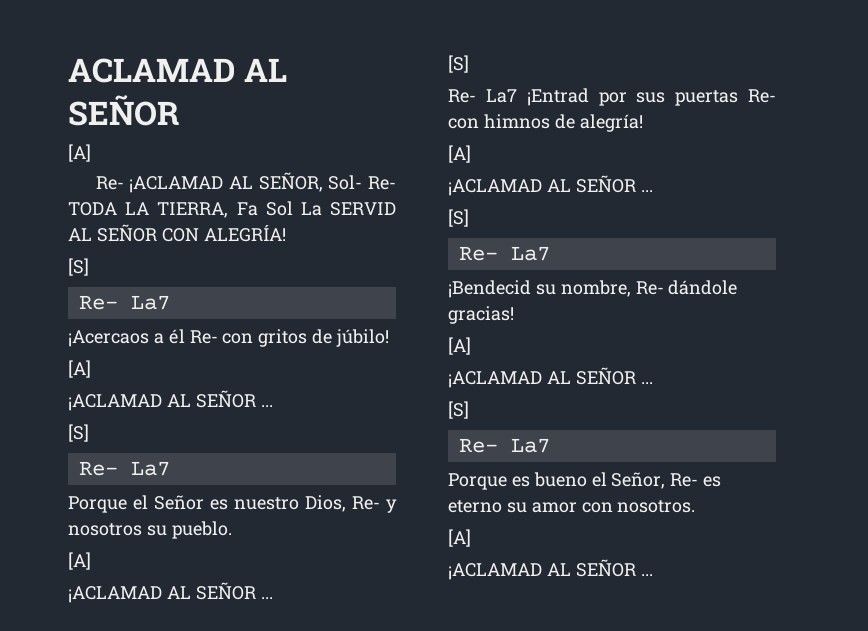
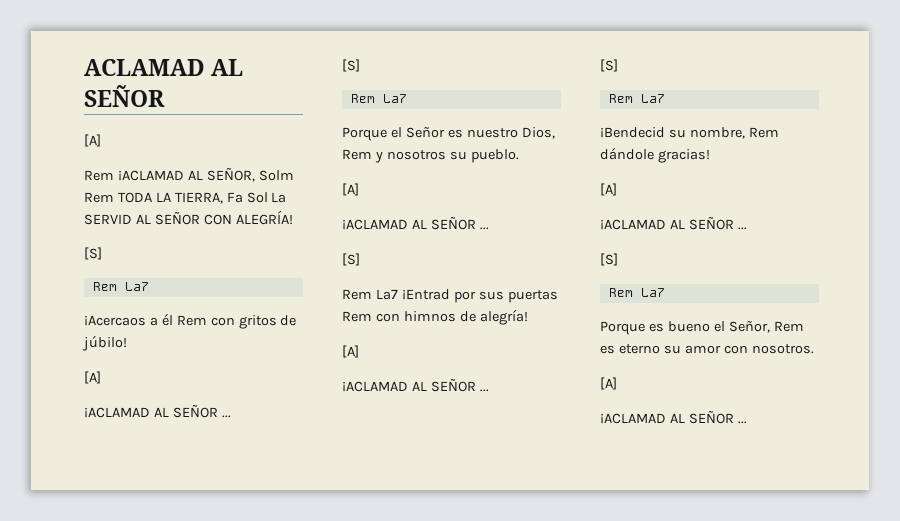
[95,176,124,190] Re- -> [84,170,114,181] Rem
[328,175,397,190] Sol- Re- -> [258,170,294,181] [84,192,114,203] Solm Rem
[78,295,118,310] Re- -> [92,282,117,291] Rem
[189,330,218,344] Re- -> [176,315,207,326] Rem
[78,461,118,476] Re- -> [350,94,375,103] Rem
[352,496,380,510] Re- -> [342,149,372,160] Rem
[448,89,476,103] Re- -> [342,289,372,300] Rem
[748,89,776,103] Re- -> [342,311,372,322] Rem
[458,246,498,261] Re- -> [608,94,633,103] Rem
[635,281,664,295] Re- -> [748,127,779,138] Rem
[458,438,498,453] Re- -> [608,288,633,297] Rem
[670,473,699,487] Re- -> [773,321,804,332] Rem

